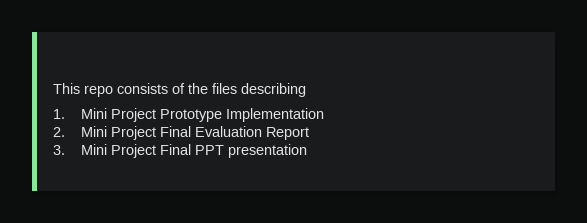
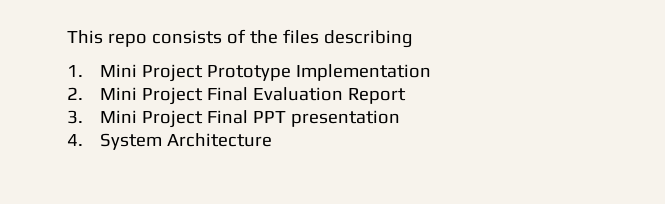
(307, 151) none -> [67,133,273,150] // 4. System Architecture

